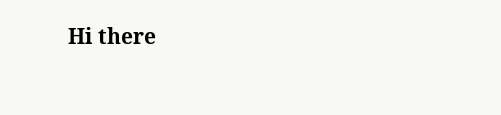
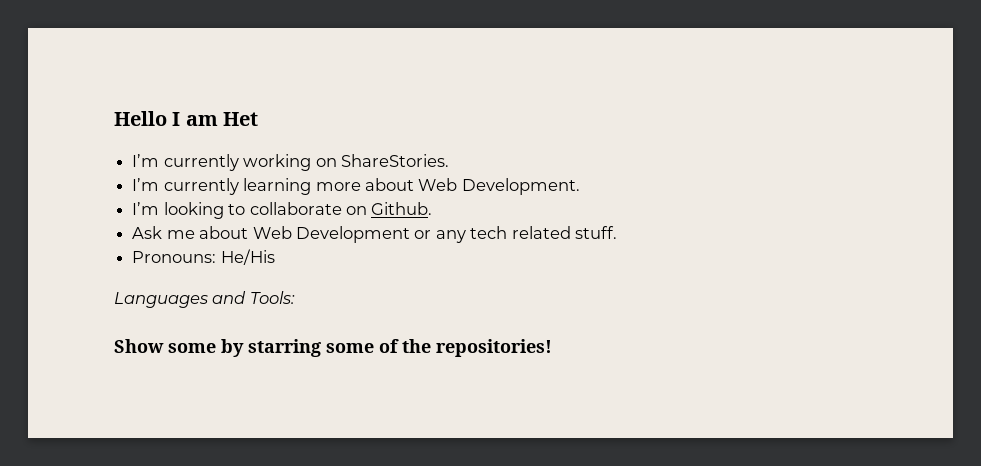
[68,27,156,44] Hi there -> [114,111,259,126] [132,154,449,171] [132,178,580,195] [132,202,433,219] [132,226,618,243] [132,249,275,265] [114,291,295,308] [114,339,552,357] Hello I am Het // I’m currently working on ShareStories. // I’m currently learning more about Web Development. // I’m looking to collaborate on Github. // Ask me about Web Development or any tech related stuff. // Pronouns: He/His // Languages and Tools: // Show some by starring some of the repositories!

